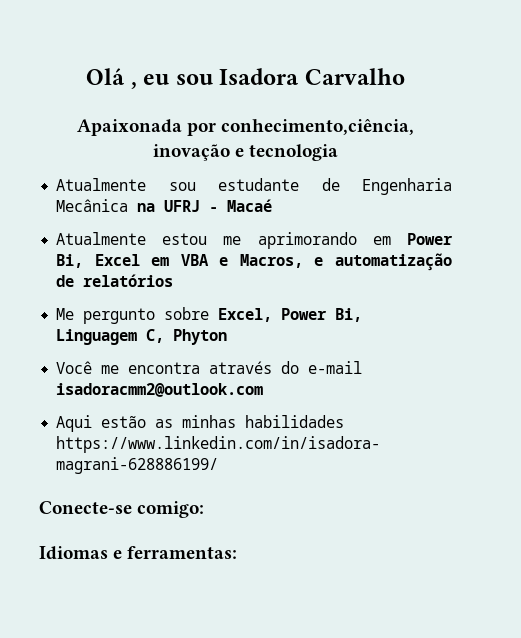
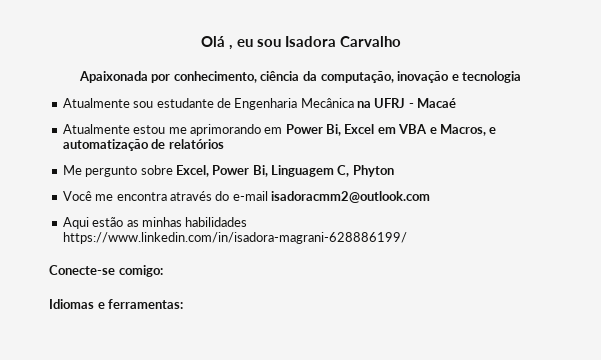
[221,119,415,135] conhecimento,ciência, -> [173,71,394,83] conhecimento, ciência da computação,

